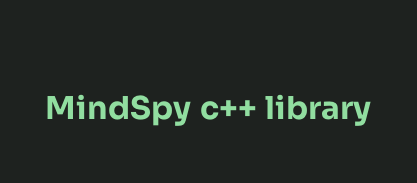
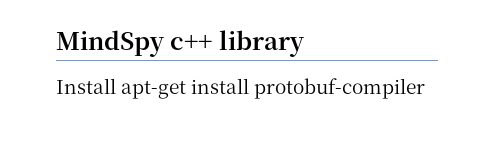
(372, 110) none -> [56,78,426,99] // Install apt-get install protobuf-compiler

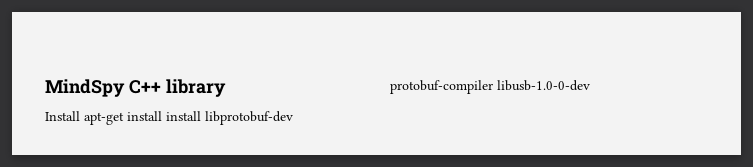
[170,34,213,50] c++ -> [128,80,161,94] C++
[254,78,426,99] protobuf-compiler -> [166,111,293,125] [390,80,590,94] install libprotobuf-dev protobuf-compiler libusb-1.0-0-dev

